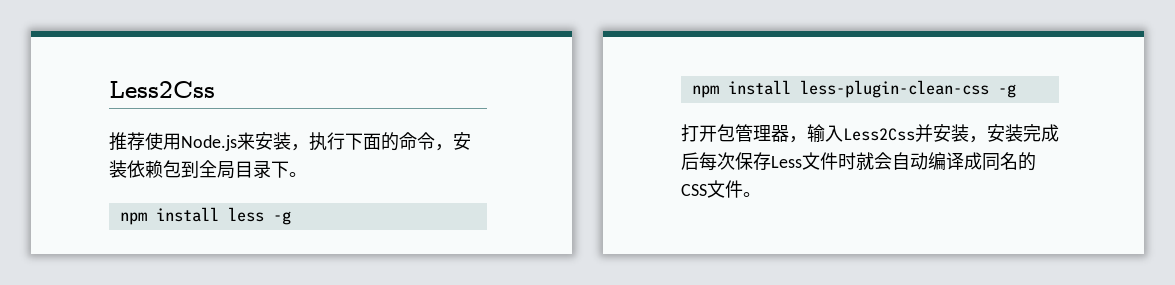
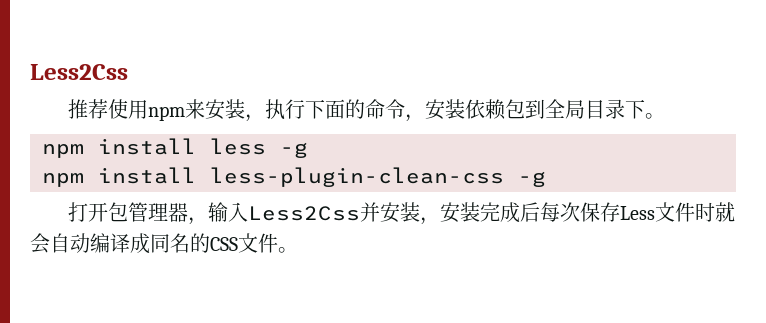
[181,135,237,151] Node.js -> [148,106,186,121] npm

